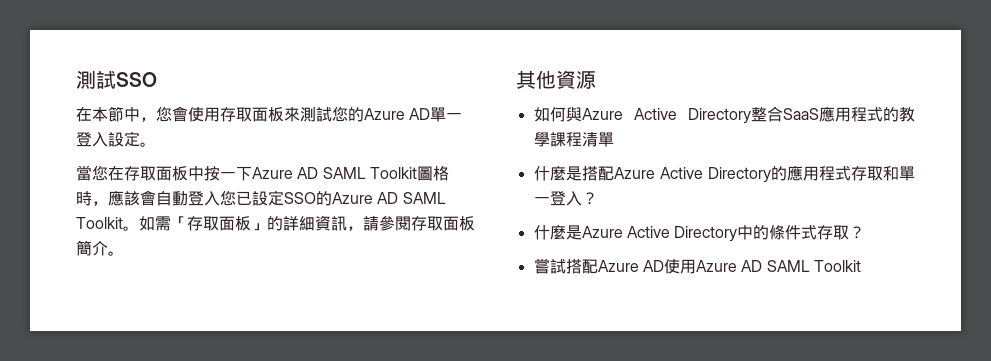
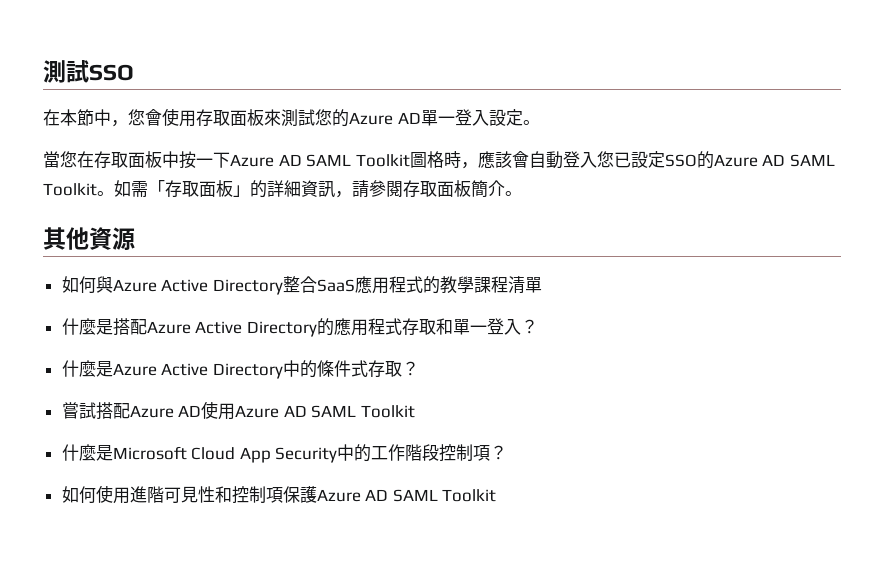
(861, 266) none -> [61,444,508,463] [61,485,497,504] // 什麼是Microsoft Cloud App Security中的工作階段控制項？ // 如何使用進階可見性和控制項保護Azure AD SAML Toolkit

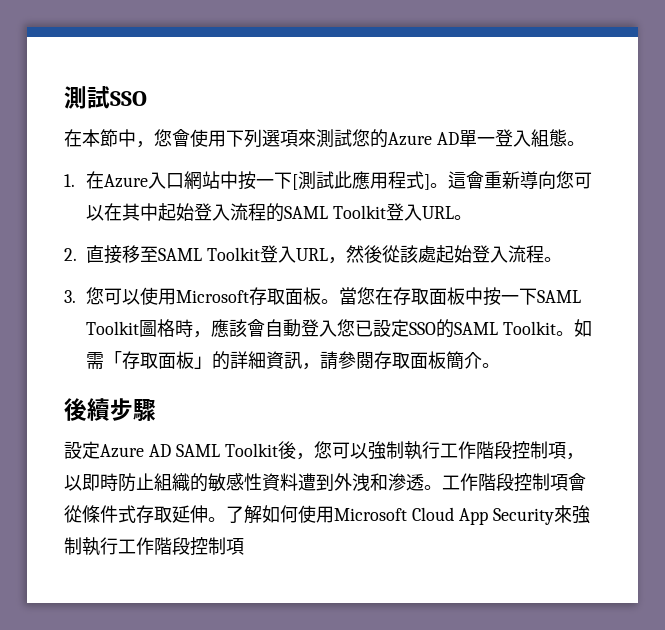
[196,109,264,126] 存取面板 -> [226,129,298,148] 下列選項
[488,109,540,126] 設定。 // -> [530,129,585,147] [64,171,592,190] [85,203,472,222] [64,245,562,264] [64,287,339,305] 組態。 // 1.在Azure入口網站中按一下[測試此應用程式]。這會重新導向您可以在其中起始登入流程的SAML Toolkit登入URL。 // 2.直接移至SAML Toolkit登入URL，然後從該處起始登入流程。 // 3.您可以使用Microsoft存取面板。
[230,154,302,167] Azure AD -> (537, 296) none
[713,154,786,167] Azure AD -> (454, 328) none
[43,227,135,251] [61,276,542,295] [61,318,538,337] [61,360,419,379] [61,401,416,420] [61,444,508,463] [61,485,497,504] 其他資源 // 如何與Azure Active Directory整合SaaS應用程式的教學課程清單 // 什麼是搭配Azure Active Directory的應用程式存取和單一登入？ // 什麼是Azure Active Directory中的條件式存取？ // 嘗試搭配Azure AD使用Azure AD SAML Toolkit // 什麼是Microsoft Cloud App Security中的工作階段控制項？ // 如何使用進階可見性和控制項保護Azure AD SAML Toolkit -> [64,398,156,421] [64,441,584,460] [64,473,586,492] [64,505,590,525] [64,537,244,556] 後續步驟 // 設定Azure AD SAML Toolkit後，您可以強制執行工作階段控制項，以即時防止組織的敏感性資料遭到外洩和滲透。工作階段控制項會從條件式存取延伸。了解如何使用Microsoft Cloud App Security來強制執行工作階段控制項

